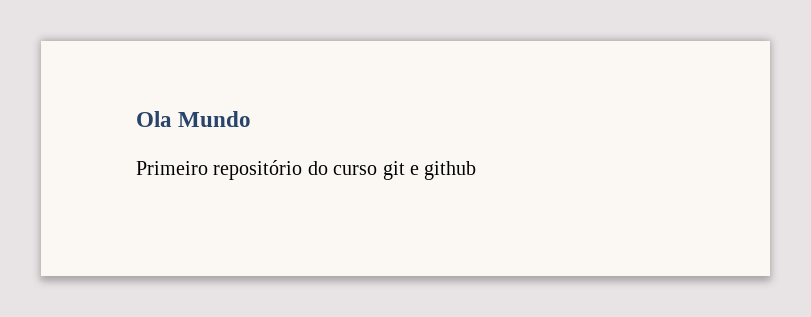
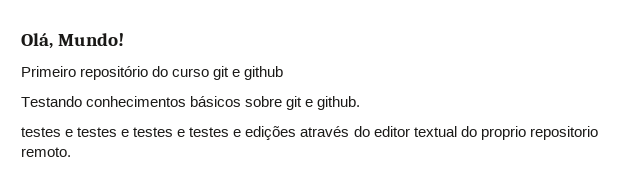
[136,111,252,127] Ola Mundo -> [21,33,125,49] Olá, Mundo!
(477, 170) none -> [21,96,361,110] [21,126,598,140] [21,147,71,157] // Testando conhecimentos básicos sobre git e github. // testes e testes e testes e testes e edições através do editor textual do proprio repositorio remoto.

